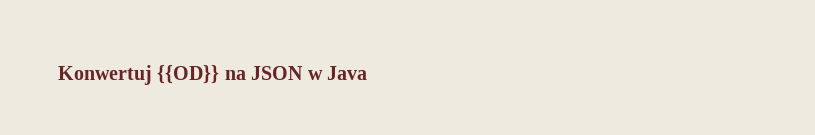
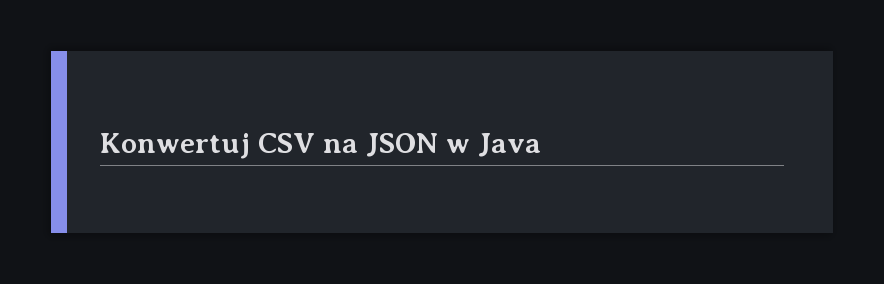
[157,65,220,84] {{OD}} -> [257,133,315,153] CSV

